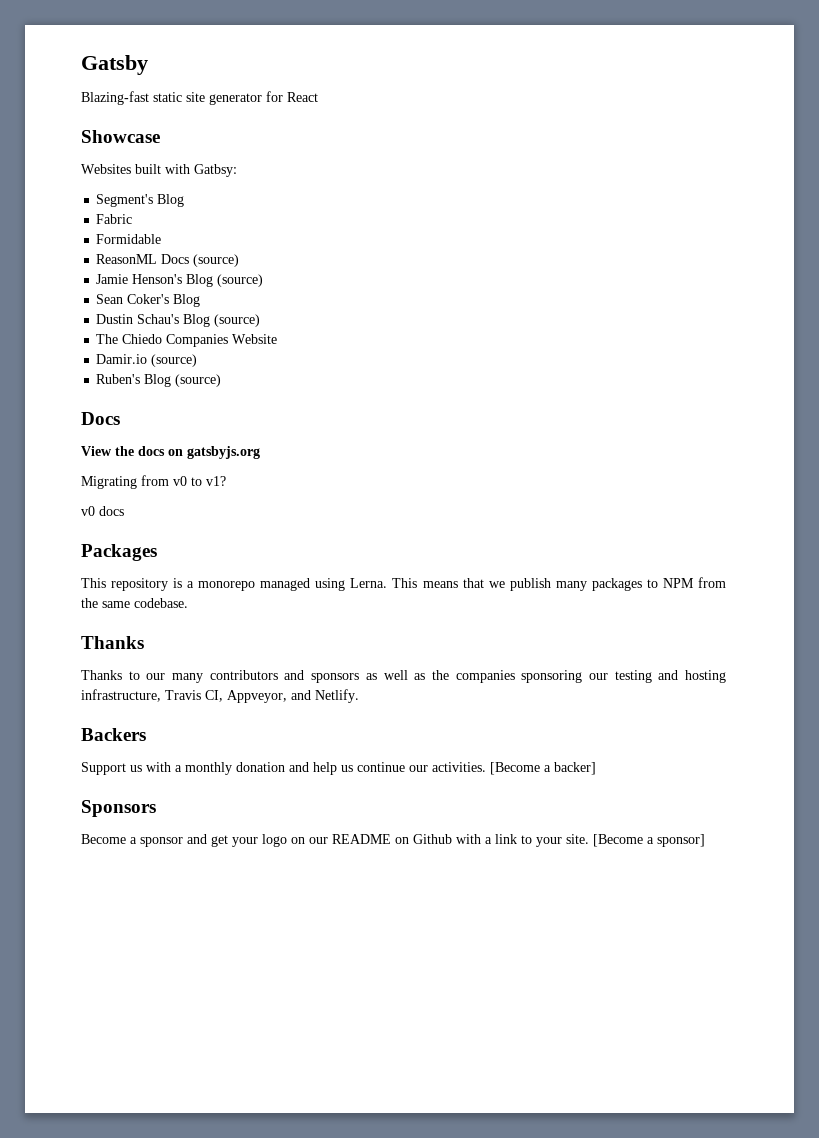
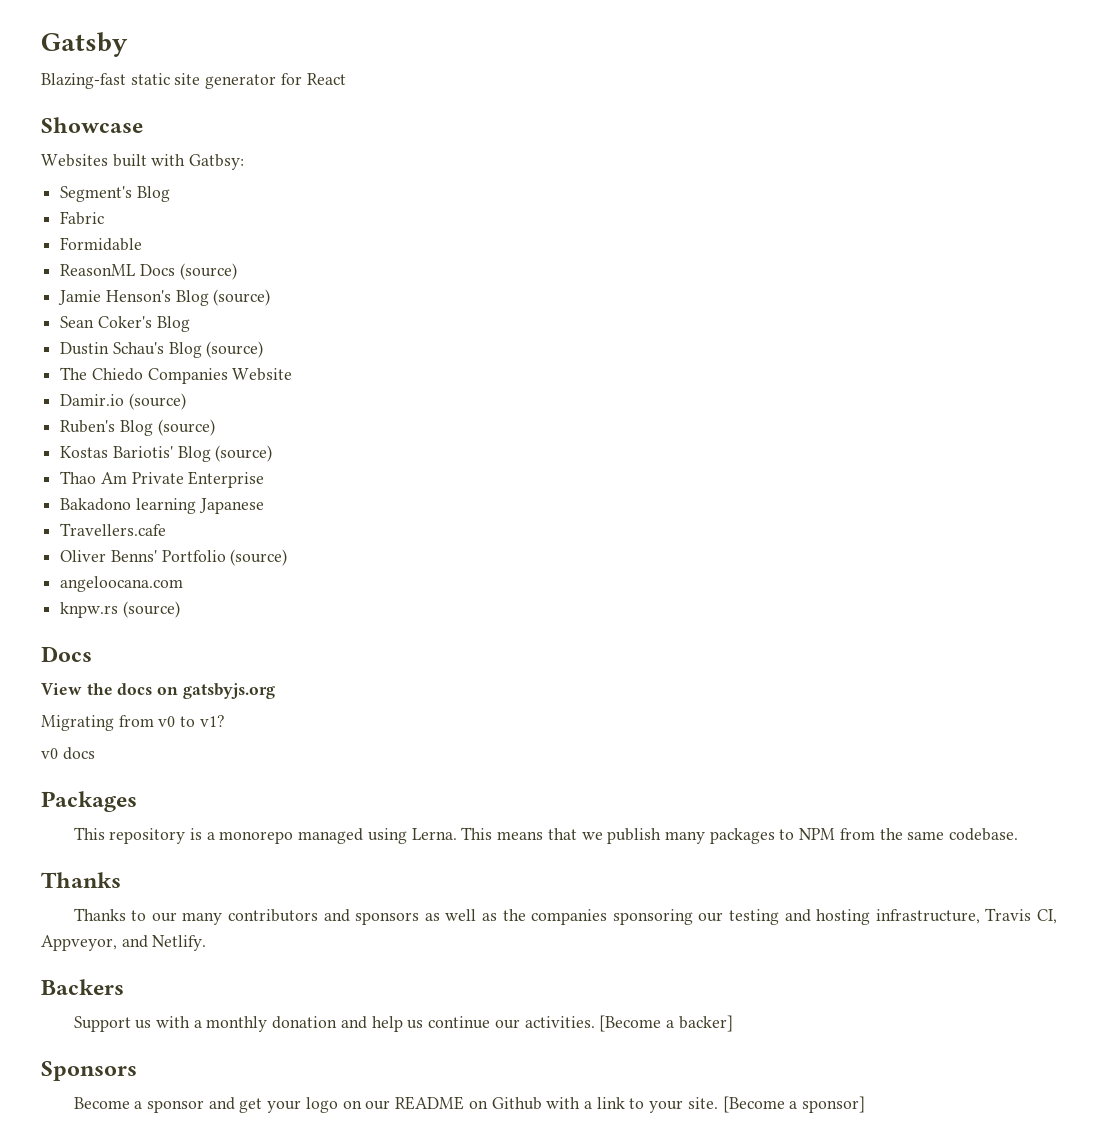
(222, 380) none -> [60,445,273,462] [60,471,265,488] [60,498,264,514] [60,523,167,536] [60,549,288,566] [60,576,184,592] [60,601,180,618] // Kostas Bariotis' Blog (source) // Thao Am Private Enterprise // Bakadono learning Japanese // Travellers.cafe // Oliver Benns' Portfolio (source) // angeloocana.com // knpw.rs (source)

